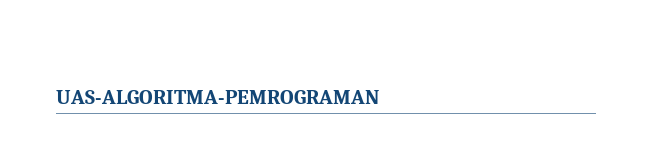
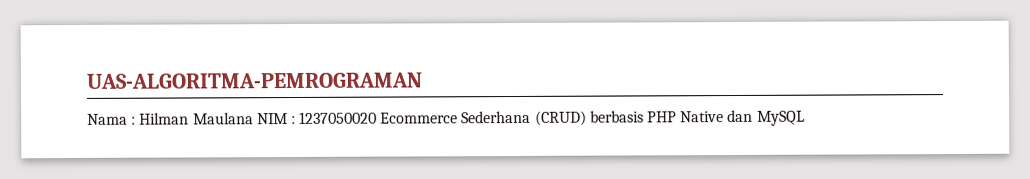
(379, 97) none -> [87,109,805,126] // Nama : Hilman Maulana NIM : 1237050020 Ecommerce Sederhana (CRUD) berbasis PHP Native dan MySQL

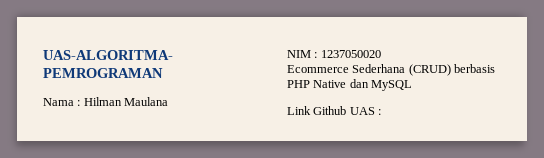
(254, 118) none -> (169, 101) //
(378, 117) none -> (381, 54) //
(805, 118) none -> [287,106,382,115] // Link Github UAS :

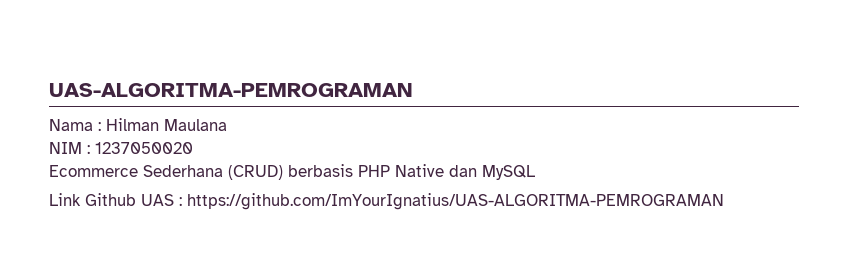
(382, 112) none -> [187,193,724,210] https://github.com/ImYourIgnatius/UAS-ALGORITMA-PEMROGRAMAN

